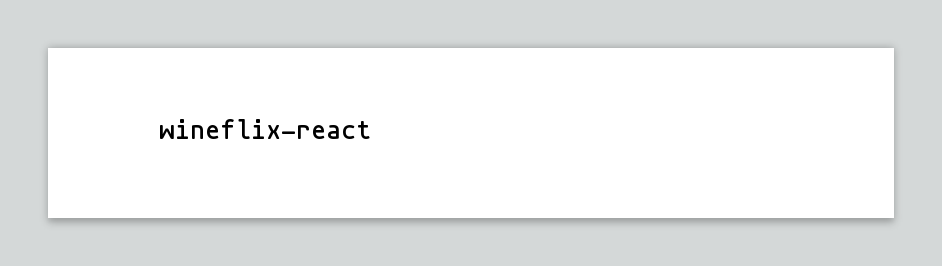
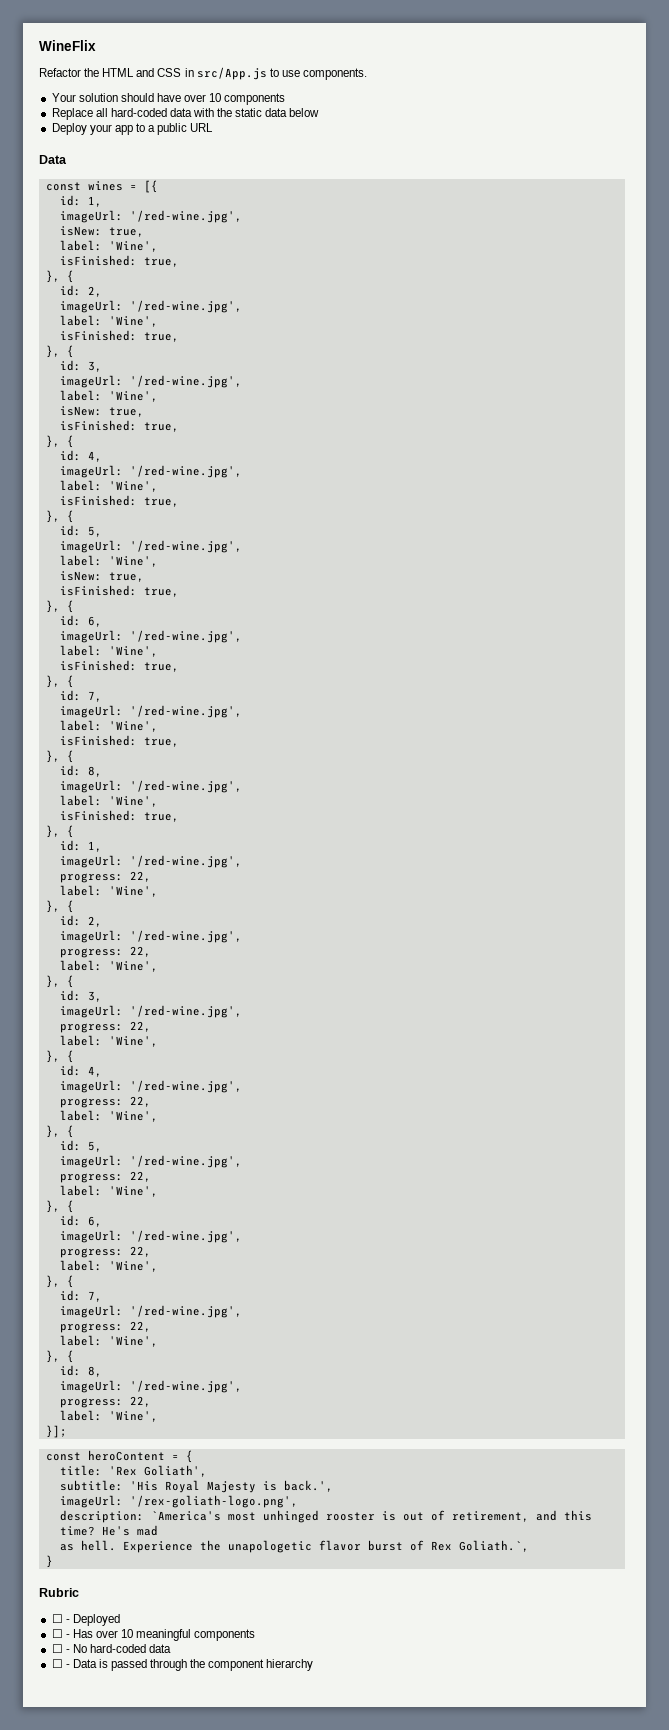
[159,119,371,139] wineflix-react -> [39,40,96,51] [39,67,367,80] [51,93,286,105] [51,108,320,120] [51,123,214,135] [39,155,67,164] [45,180,158,193] [59,195,102,207] [59,210,242,223] [59,226,144,237] [59,240,158,252] [59,255,179,267] [45,270,74,283] [59,285,102,297] [59,300,242,313] [59,315,158,327] [59,330,179,342] [45,345,74,358] [59,360,102,372] [59,375,242,388] [59,390,158,402] [59,406,144,417] [59,420,179,432] [45,435,74,448] [59,450,102,462] [59,465,242,478] [59,480,158,492] [59,495,179,507] [45,510,74,523] [59,525,102,537] [59,540,242,553] [59,555,158,567] [59,571,144,582] [59,585,179,597] [45,600,74,613] [59,615,102,627] [59,630,242,643] [59,645,158,657] [59,660,179,672] [45,675,74,688] [59,690,102,702] [59,705,242,718] [59,720,158,732] [59,735,179,747] [45,750,74,763] [59,765,102,777] [59,780,242,793] [59,795,158,807] [59,810,179,822] [45,825,74,838] [59,840,102,852] [59,855,242,868] [59,871,151,883] [59,885,158,897] [45,900,74,913] [59,915,102,927] [59,930,242,943] [59,946,151,958] [59,960,158,972] [45,975,74,988] [59,990,102,1002] [59,1005,242,1018] [59,1021,151,1033] [59,1035,158,1047] [45,1050,74,1063] [59,1065,102,1077] [59,1080,242,1093] [59,1096,151,1108] [59,1110,158,1122] [45,1125,74,1138] [59,1140,102,1152] [59,1155,242,1168] [59,1171,151,1183] [59,1185,158,1197] [45,1200,74,1213] [59,1215,102,1227] [59,1230,242,1243] [59,1246,151,1258] [59,1260,158,1272] [45,1275,74,1288] [59,1290,102,1302] [59,1305,242,1318] [59,1321,151,1333] [59,1335,158,1347] [45,1350,74,1363] [59,1365,102,1377] [59,1380,242,1393] [59,1396,151,1408] [59,1410,158,1422] [45,1425,67,1438] [45,1450,193,1463] [59,1465,207,1477] [59,1480,333,1493] [59,1495,298,1508] [59,1510,592,1523] [59,1525,158,1536] [59,1540,529,1553] [45,1555,53,1568] [39,1588,79,1597] [51,1614,120,1626] [51,1629,256,1641] [51,1644,172,1653] [51,1659,314,1671] WineFlix // Refactor the HTML and CSS in src/App.js to use components. // Your solution should have over 10 components // Replace all hard-coded data with the static data below // Deploy your app to a public URL // Data // const wines = [{ // id: 1, // imageUrl: '/red-wine.jpg', // isNew: true, // label: 'Wine', // isFinished: true, // }, { // id: 2, // imageUrl: '/red-wine.jpg', // label: 'Wine', // isFinished: true, // }, { // id: 3, // imageUrl: '/red-wine.jpg', // label: 'Wine', // isNew: true, // isFinished: true, // }, { // id: 4, // imageUrl: '/red-wine.jpg', // label: 'Wine', // isFinished: true, // }, { // id: 5, // imageUrl: '/red-wine.jpg', // label: 'Wine', // isNew: true, // isFinished: true, // }, { // id: 6, // imageUrl: '/red-wine.jpg', // label: 'Wine', // isFinished: true, // }, { // id: 7, // imageUrl: '/red-wine.jpg', // label: 'Wine', // isFinished: true, // }, { // id: 8, // imageUrl: '/red-wine.jpg', // label: 'Wine', // isFinished: true, // }, { // id: 1, // imageUrl: '/red-wine.jpg', // progress: 22, // label: 'Wine', // }, { // id: 2, // imageUrl: '/red-wine.jpg', // progress: 22, // label: 'Wine', // }, { // id: 3, // imageUrl: '/red-wine.jpg', // progress: 22, // label: 'Wine', // }, { // id: 4, // imageUrl: '/red-wine.jpg', // progress: 22, // label: 'Wine', // }, { // id: 5, // imageUrl: '/red-wine.jpg', // progress: 22, // label: 'Wine', // }, { // id: 6, // imageUrl: '/red-wine.jpg', // progress: 22, // label: 'Wine', // }, { // id: 7, // imageUrl: '/red-wine.jpg', // progress: 22, // label: 'Wine', // }, { // id: 8, // imageUrl: '/red-wine.jpg', // progress: 22, // label: 'Wine', // }]; // const heroContent = { // title: 'Rex Goliath', // subtitle: 'His Royal Majesty is back.', // imageUrl: '/rex-goliath-logo.png', // description: `America's most unhinged rooster is out of retirement, and this time? He's mad // as hell. Experience the unapologetic flavor burst of Rex Goliath.`, // } // Rubric // ☐ - Deployed // ☐ - Has over 10 meaningful components // ☐ - No hard-coded data // ☐ - Data is passed through the component hierarchy

